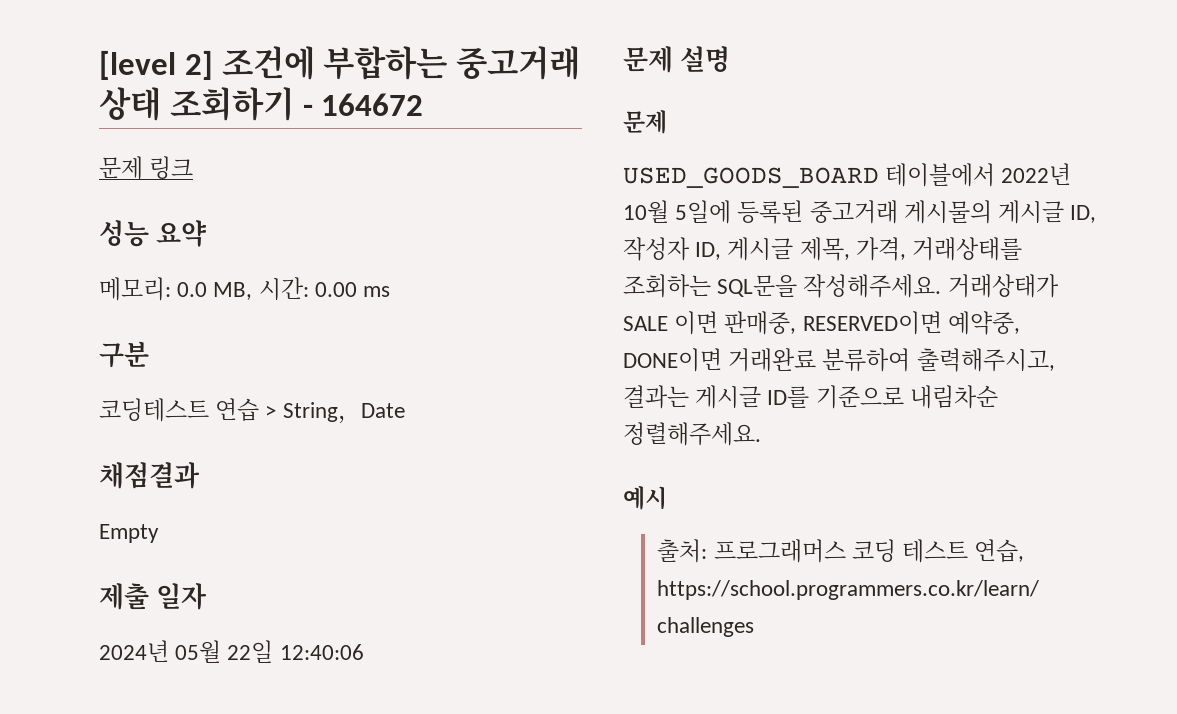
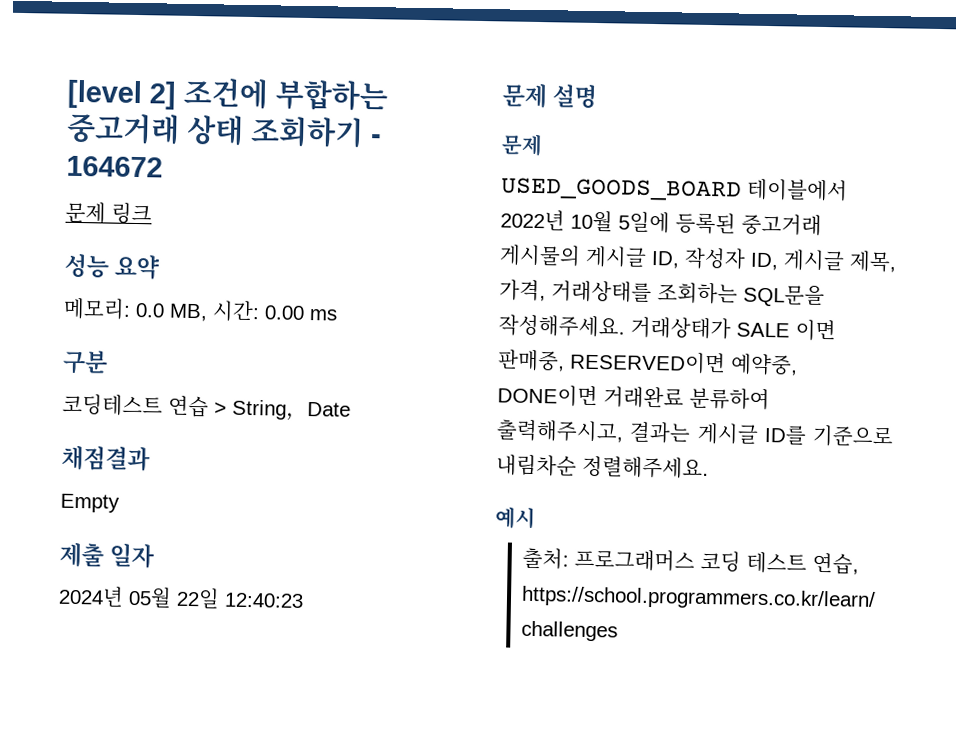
[279,644,364,660] 12:40:06 -> [224,592,304,608] 12:40:23

